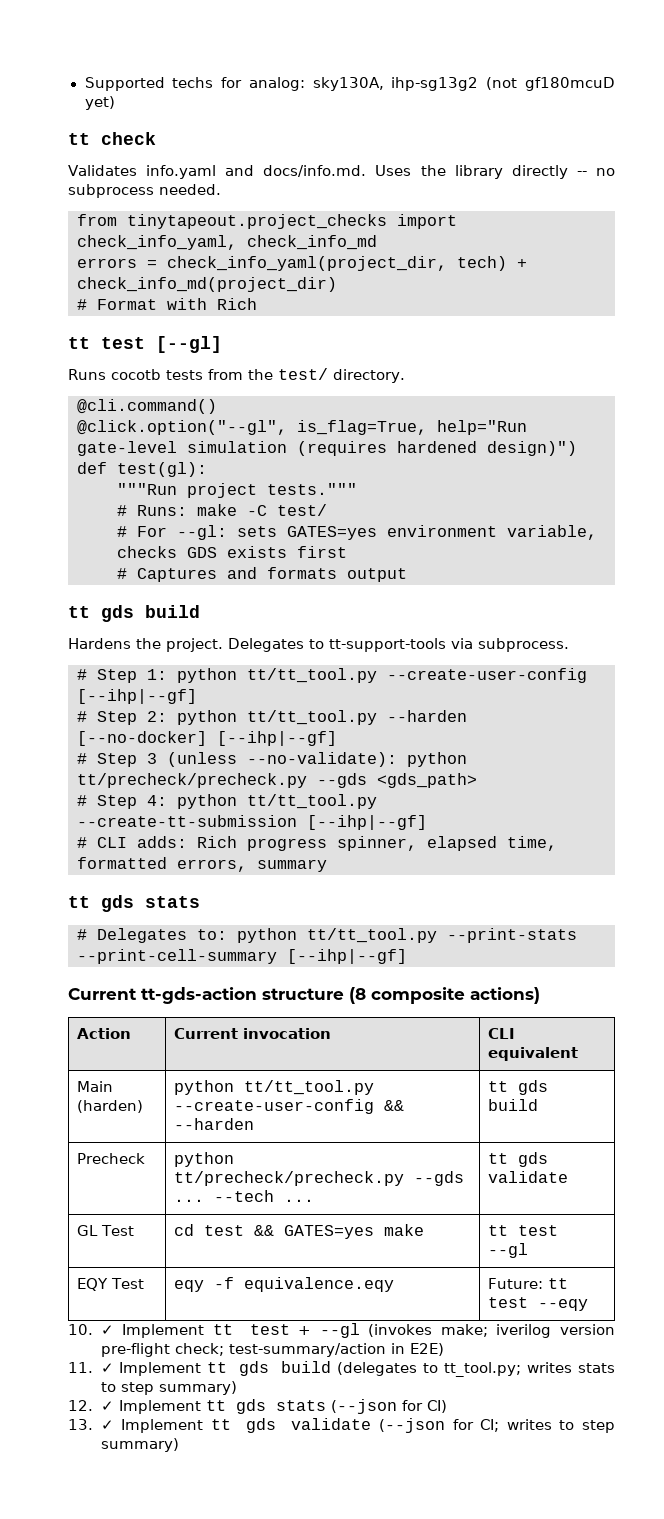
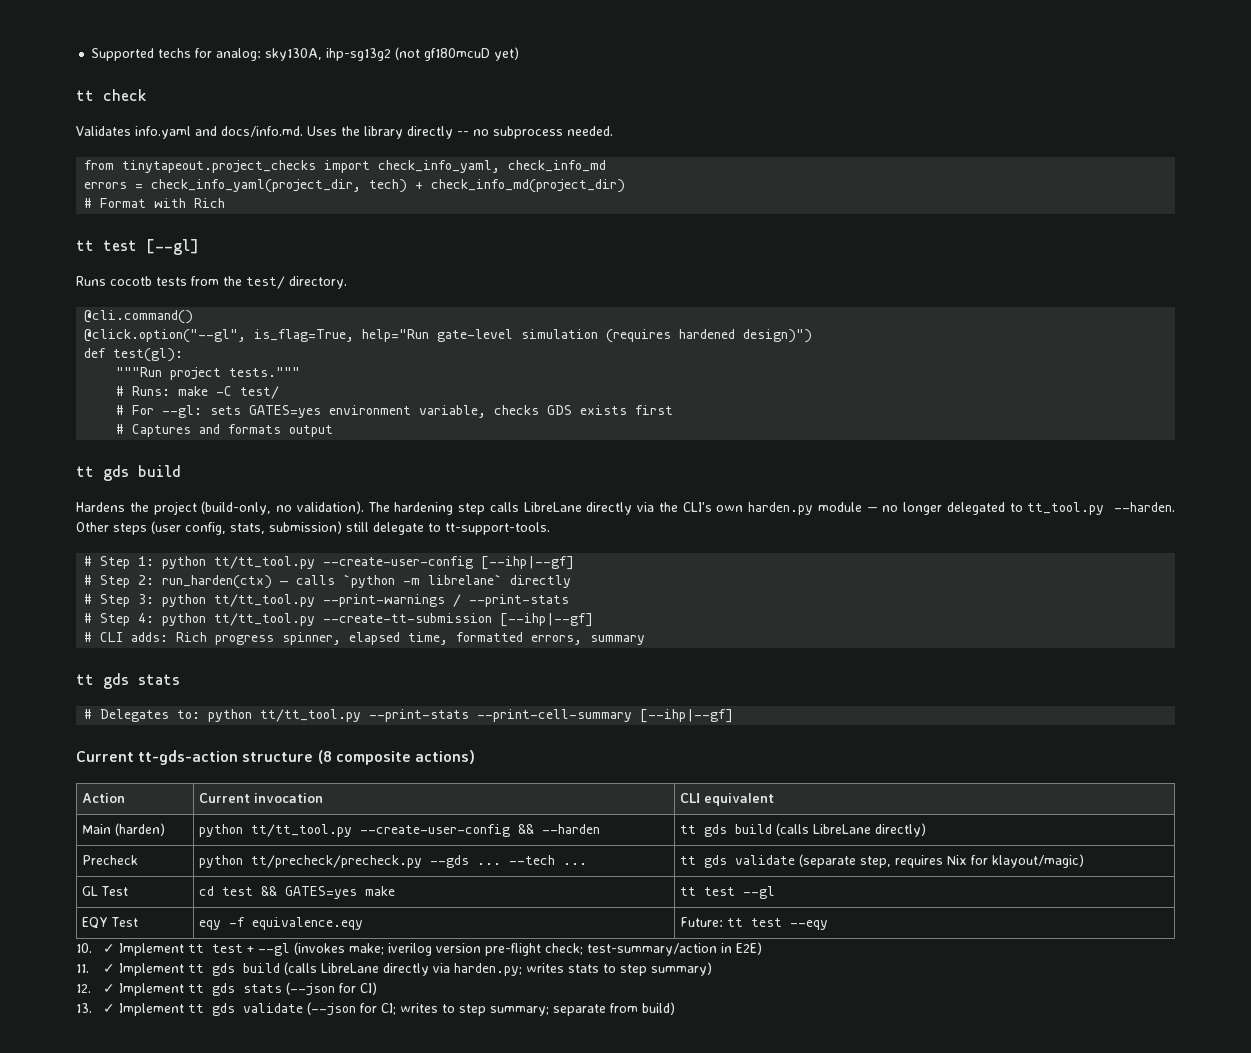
[166,638,569,652] project. Delegates to tt-support-tools via subprocess. -> [153,501,1175,515] [76,521,550,535] project (build-only, no validation). The hardening step calls LibreLane directly via the CLI's own harden.py module — no longer delegated to tt_tool.py --harden. Other steps (user config, stats, submission) still delegate to tt-support-tools.
[177,710,467,725] [77,731,337,746] [77,752,467,767] [77,773,477,788] python tt/tt_tool.py --harden [--no-docker] [--ihp|--gf] // # Step 3 (unless --no-validate): python tt/precheck/precheck.py --gds <gds_path> -> [162,574,572,589] [84,594,570,607] run_harden(ctx) — calls `python -m librelane` directly // # Step 3: python tt/tt_tool.py --print-warnings / --print-stats
(538, 1105) none -> [776,823,927,837] (calls LibreLane directly)
(568, 1177) none -> [799,854,1085,868] (separate step, requires Nix for klayout/magic)
[337,1362,522,1377] (delegates to tt_tool.py; -> [284,962,523,976] (calls LibreLane directly via harden.py;
[100,1438,179,1452] summary) -> [490,1002,676,1016] summary; separate from build)

